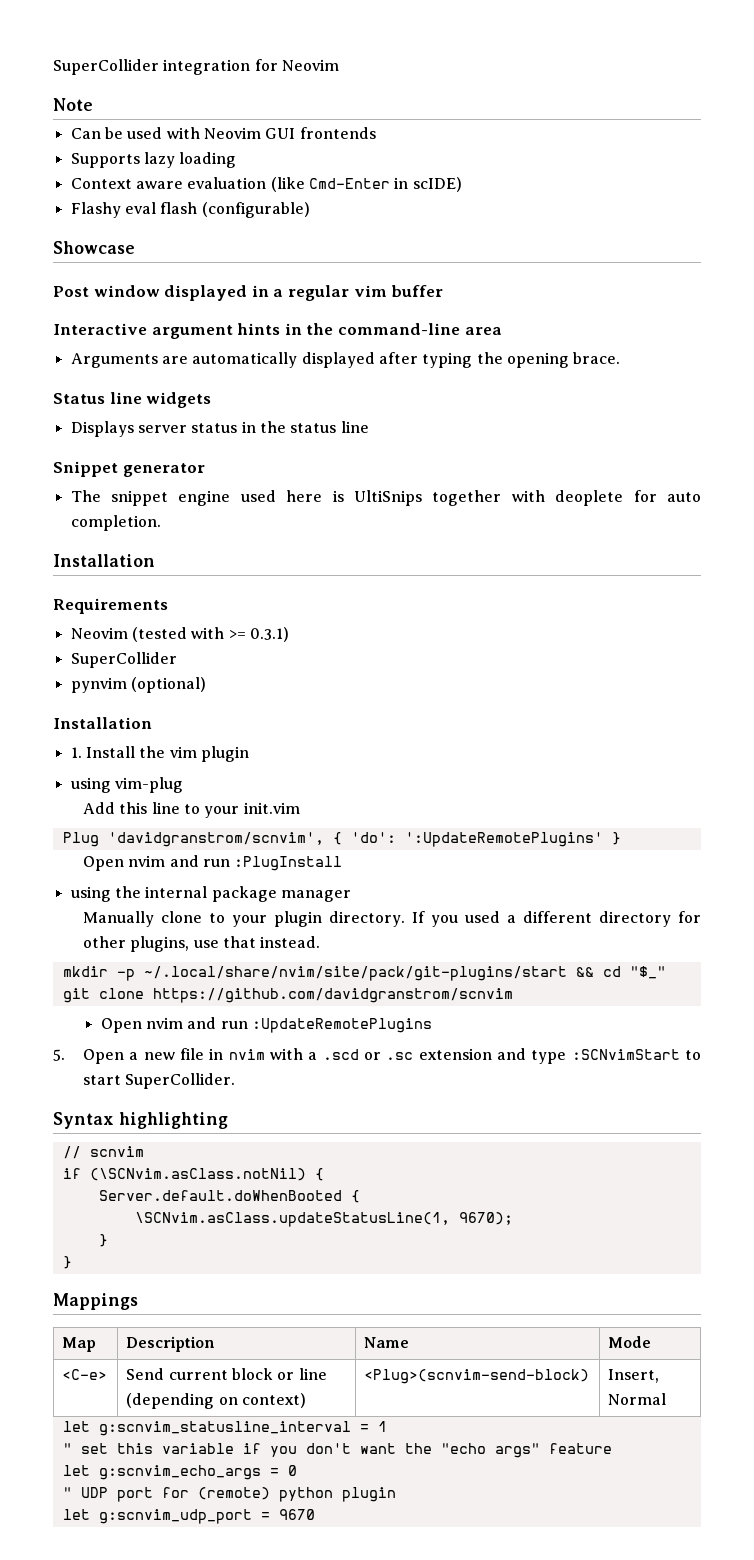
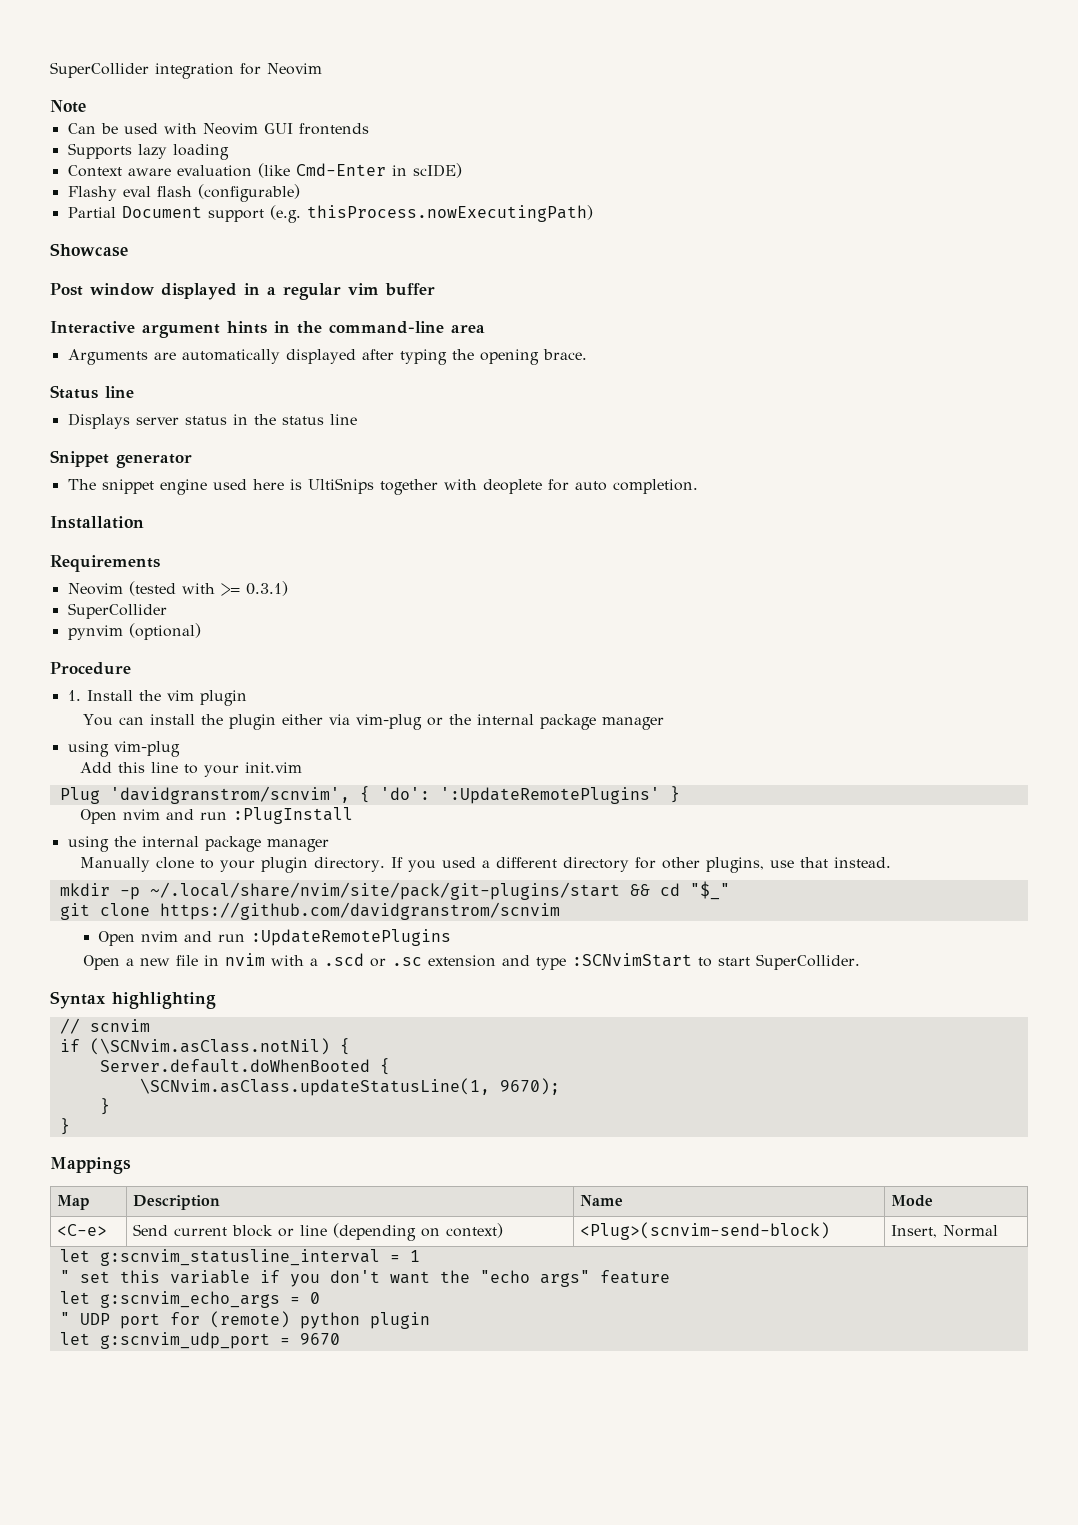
(310, 210) none -> [67,205,593,223] // Partial Document support (e.g. thisProcess.nowExecutingPath)
[146,392,212,408] widgets -> (134, 392) none
[53,717,152,729] Installation -> [50,662,131,675] Procedure
(249, 754) none -> [83,714,665,730] // You can install the plugin either via vim-plug or the internal package manager
[53,1049,65,1061] 5. -> (451, 937) none

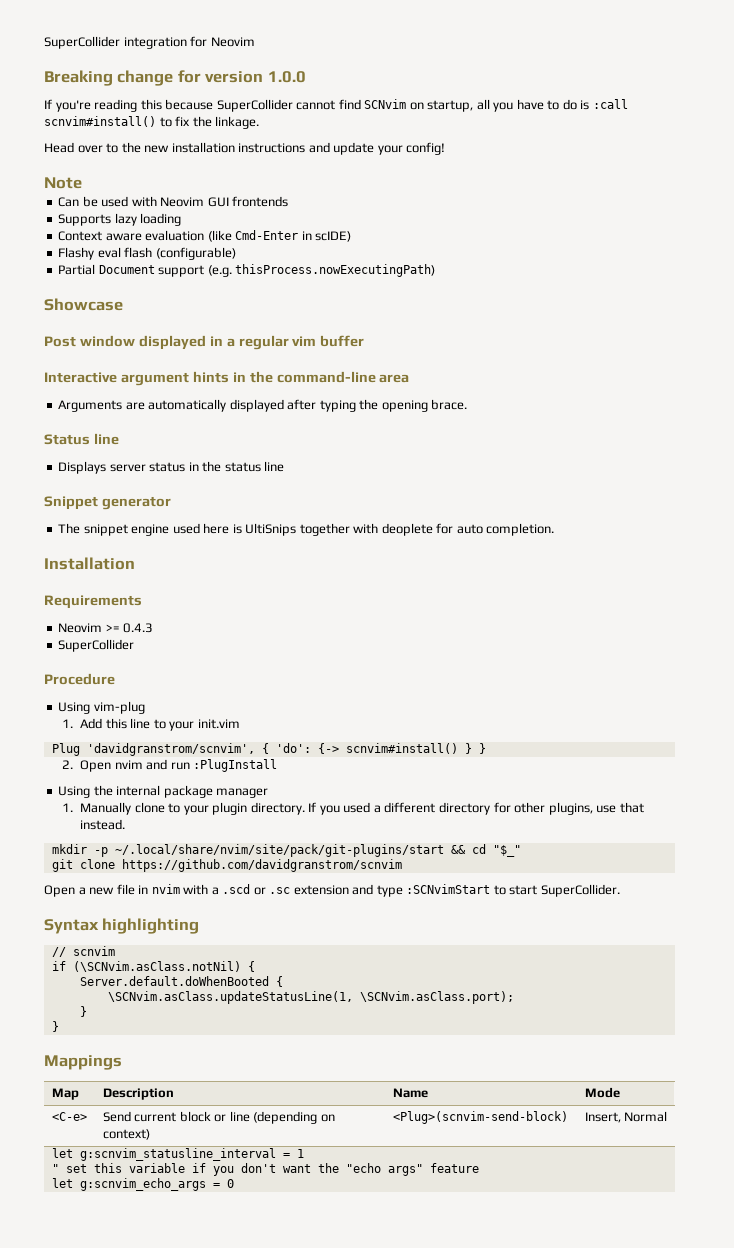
(322, 69) none -> [44,70,306,86] [44,99,628,112] [44,116,260,129] [44,142,446,155] // Breaking change for version 1.0.0 // If you're reading this because SuperCollider cannot find SCNvim on startup, all you have to do is :call scnvim#install() to fix the linkage. // Head over to the new installation instructions and update your config!
[128,581,288,596] [67,603,167,619] [67,623,201,640] (tested with >= 0.3.1) // SuperCollider // pynvim (optional) -> [105,623,154,633] [58,639,135,652] >= 0.4.3 // SuperCollider
[67,690,247,706] [83,714,665,730] [67,741,109,757] 1. Install the vim plugin // You can install the plugin either via vim-plug or the internal package manager // using -> [58,702,91,714] Using
(180, 749) none -> [62,719,74,728] 1.
[439,786,680,804] ':UpdateRemotePlugins' } // -> [317,743,486,754] [62,760,74,769] {-> scnvim#install() } } // 2.
[67,836,329,852] using the internal package manager // -> [58,785,269,798] [62,803,74,812] Using the internal package manager // 1.
[97,929,451,946] // Open nvim and run :UpdateRemotePlugins -> (402, 865) none
[499,1078,560,1095] 9670); -> [359,991,514,1004] \SCNvim.asClass.port);
[59,1311,430,1329] [59,1332,340,1349] // " UDP port for (remote) python plugin // let g:scnvim_udp_port = 9670 -> (234, 1183) none

